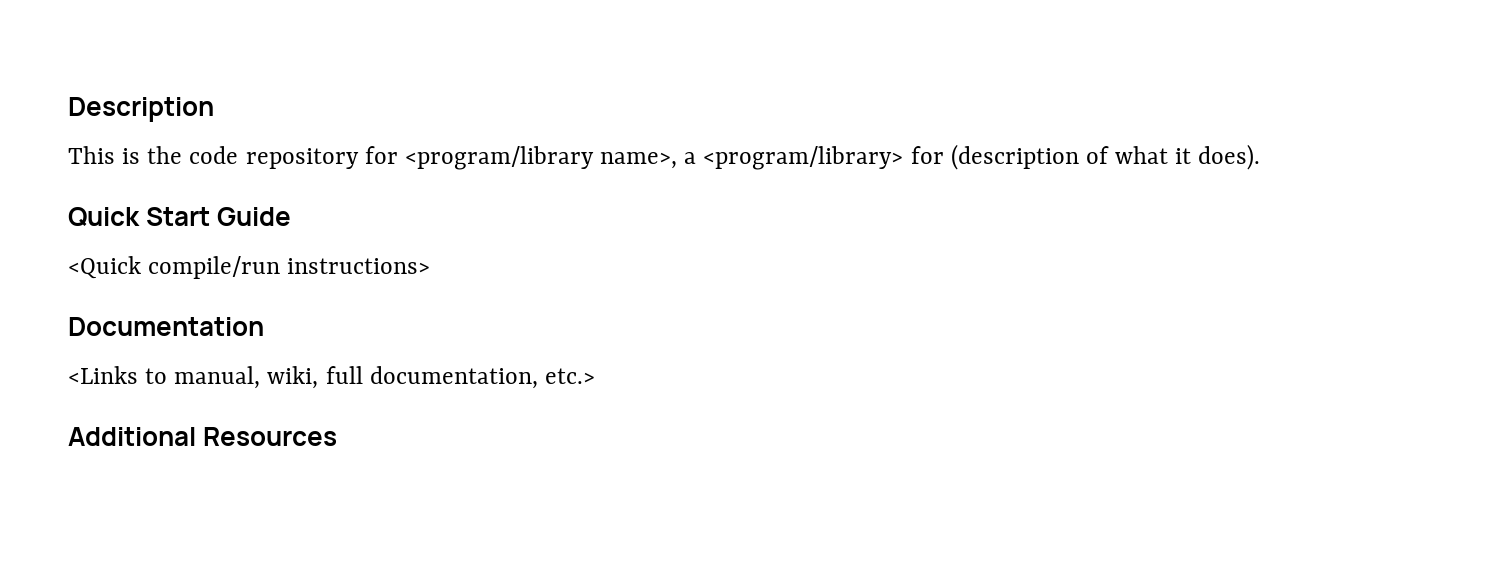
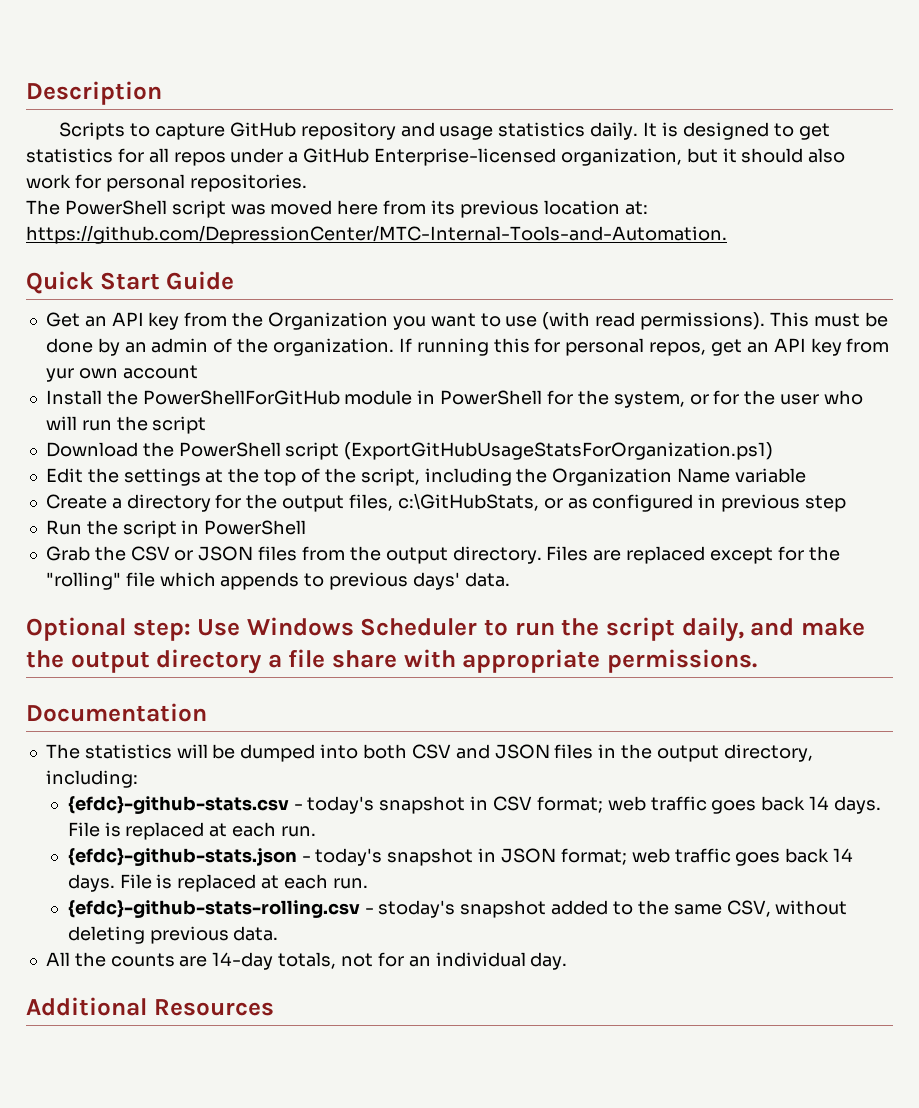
[68,144,1261,170] [68,207,292,227] [68,256,431,279] [68,317,264,336] [68,366,595,389] This is the code repository for <program/library name>, a <program/library> for (description of what it does). // Quick Start Guide // <Quick compile/run instructions> // Documentation // <Links to manual, wiki, full documentation, etc.> -> [59,122,830,140] [26,148,846,166] [26,174,307,192] [26,200,648,218] [26,225,727,244] [26,271,235,294] [45,312,888,330] [45,338,890,356] [45,365,198,382] [45,390,863,408] [45,416,207,434] [45,442,774,460] [45,468,806,486] [45,493,846,512] [45,520,307,538] [45,546,840,564] [45,572,510,590] [26,617,865,642] [26,649,757,674] [26,703,207,722] [45,744,813,762] [45,770,138,788] [67,796,881,814] [67,822,316,840] [67,848,854,866] [67,874,368,892] [67,900,848,918] [67,926,279,944] [45,952,568,970] Scripts to capture GitHub repository and usage statistics daily. It is designed to get statistics for all repos under a GitHub Enterprise-licensed organization, but it should also work for personal repositories. // The PowerShell script was moved here from its previous location at: https://github.com/DepressionCenter/MTC-Internal-Tools-and-Automation. // Quick Start Guide // Get an API key from the Organization you want to use (with read permissions). This must be done by an admin of the organization. If running this for personal repos, get an API key from yur own account // Install the PowerShellForGitHub module in PowerShell for the system, or for the user who will run the script // Download the PowerShell script (ExportGitHubUsageStatsForOrganization.ps1) // Edit the settings at the top of the script, including the Organization Name variable // Create a directory for the output files, c:\GitHubStats, or as configured in previous step // Run the script in PowerShell // Grab the CSV or JSON files from the output directory. Files are replaced except for the "rolling" file which appends to previous days' data. // Optional step: Use Windows Scheduler to run the script daily, and make the output directory a file share with appropriate permissions. // Documentation // The statistics will be dumped into both CSV and JSON files in the output directory, including: // {efdc}-github-stats.csv - today's snapshot in CSV format; web traffic goes back 14 days. File is replaced at each run. // {efdc}-github-stats.json - today's snapshot in JSON format; web traffic goes back 14 days. File is replaced at each run. // {efdc}-github-stats-rolling.csv - stoday's snapshot added to the same CSV, without deleting previous data. // All the counts are 14-day totals, not for an individual day.

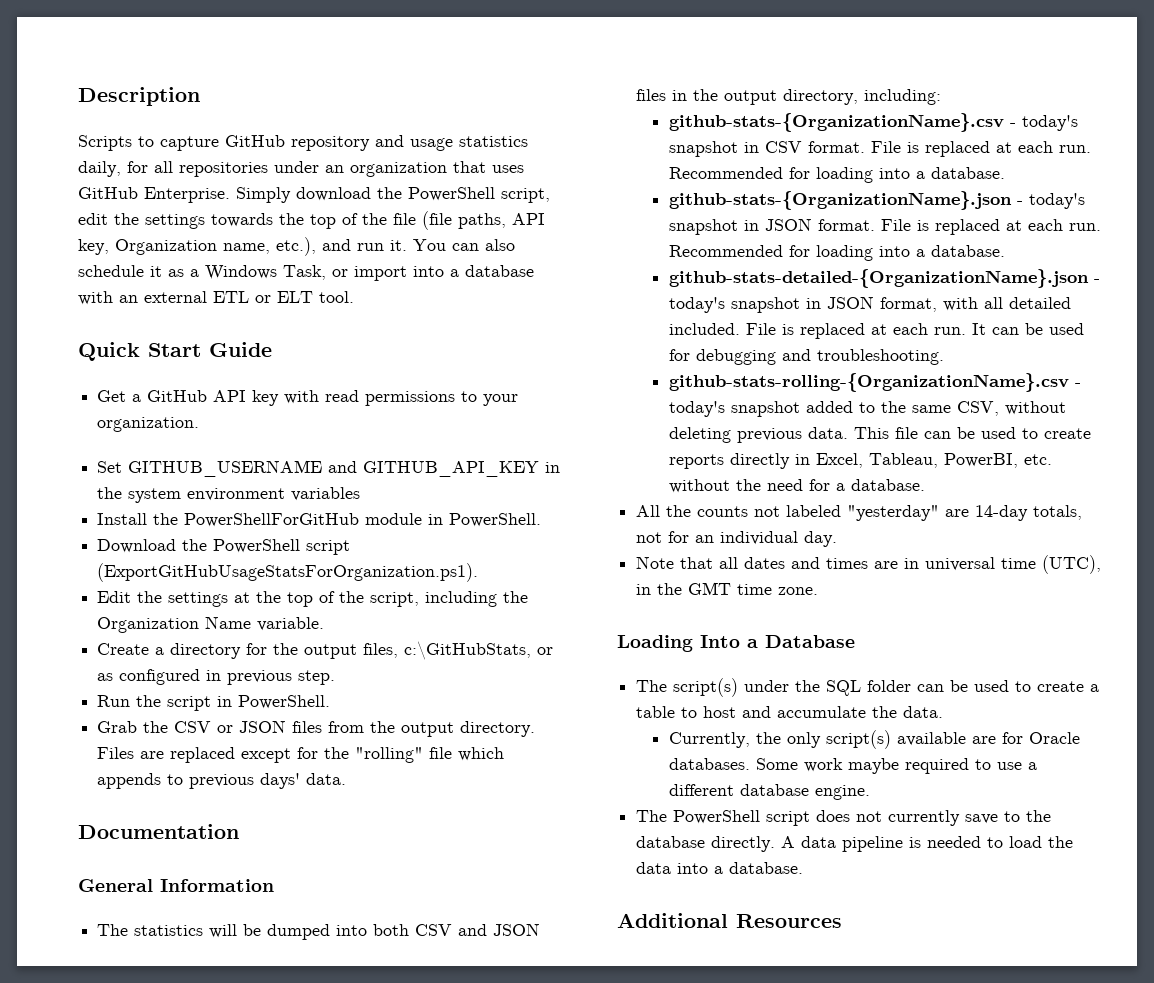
[590,122,830,140] [26,148,846,166] [26,174,307,192] [26,200,648,218] [26,225,727,244] [26,271,235,294] [45,312,888,330] [45,338,890,356] [45,365,198,382] daily. It is designed to get statistics for all repos under a GitHub Enterprise-licensed organization, but it should also work for personal repositories. // The PowerShell script was moved here from its previous location at: https://github.com/DepressionCenter/MTC-Internal-Tools-and-Automation. // Quick Start Guide // Get an API key from the Organization you want to use (with read permissions). This must be done by an admin of the organization. If running this for personal repos, get an API key from yur own account -> [78,161,524,177] [78,187,550,203] [78,211,545,230] [78,237,515,256] [78,265,534,281] [78,291,354,305] [78,342,272,361] [97,390,519,406] [97,417,200,432] [97,460,561,477] [97,487,361,503] daily, for all repositories under an organization that uses GitHub Enterprise. Simply download the PowerShell script, edit the settings towards the top of the file (file paths, API key, Organization name, etc.), and run it. You can also schedule it as a Windows Task, or import into a database with an external ETL or ELT tool. // Quick Start Guide // Get a GitHub API key with read permissions to your organization. // Set GITHUB_USERNAME and GITHUB_API_KEY in the system environment variables
[440,390,863,408] [45,416,207,434] PowerShell for the system, or for the user who will run the script -> [449,513,542,527] PowerShell.
[344,442,774,460] (ExportGitHubUsageStatsForOrganization.ps1) -> [97,563,479,582] (ExportGitHubUsageStatsForOrganization.ps1).
[734,468,806,483] variable -> [257,617,325,631] variable.
[804,495,846,512] step -> [298,670,336,685] step.
[204,520,307,535] PowerShell -> [238,695,331,709] PowerShell.
[26,617,865,642] [26,649,757,674] [26,703,207,722] Optional step: Use Windows Scheduler to run the script daily, and make the output directory a file share with appropriate permissions. // Documentation -> [78,824,239,839] [78,879,274,892] Documentation // General Information
[67,796,289,814] {efdc}-github-stats.csv -> [668,113,1004,132] github-stats-{OrganizationName}.csv
[536,796,881,814] [67,822,316,840] [67,848,854,866] [67,874,368,892] [67,900,456,918] format; web traffic goes back 14 days. File is replaced at each run. // {efdc}-github-stats.json - today's snapshot in JSON format; web traffic goes back 14 days. File is replaced at each run. // {efdc}-github-stats-rolling.csv - stoday's -> [807,141,1091,157] [668,167,1005,183] [668,191,1085,210] [668,218,1101,235] [668,245,1005,261] [668,269,1100,288] [668,296,1071,313] [668,323,1084,339] [668,349,944,365] [668,373,1081,392] [668,401,725,417] format. File is replaced at each run. Recommended for loading into a database. // github-stats-{OrganizationName}.json - today's snapshot in JSON format. File is replaced at each run. Recommended for loading into a database. // github-stats-detailed-{OrganizationName}.json - today's snapshot in JSON format, with all detailed included. File is replaced at each run. It can be used for debugging and troubleshooting. // github-stats-rolling-{OrganizationName}.csv - today's
(279, 933) none -> [853,427,1091,439] [668,453,1052,469] [668,479,925,493] This file can be used to create reports directly in Excel, Tableau, PowerBI, etc. without the need for a database.
(175, 960) none -> [754,505,940,521] not labeled "yesterday"
(568, 961) none -> [636,555,1102,574] [636,582,819,595] [617,635,855,652] [636,678,1100,697] [636,706,944,718] [668,730,1080,749] [668,758,1037,774] [668,784,870,800] [636,810,1052,826] [636,836,1074,852] [636,862,804,874] // Note that all dates and times are in universal time (UTC), in the GMT time zone. // Loading Into a Database // The script(s) under the SQL folder can be used to create a table to host and accumulate the data. // Currently, the only script(s) available are for Oracle databases. Some work maybe required to use a different database engine. // The PowerShell script does not currently save to the database directly. A data pipeline is needed to load the data into a database.

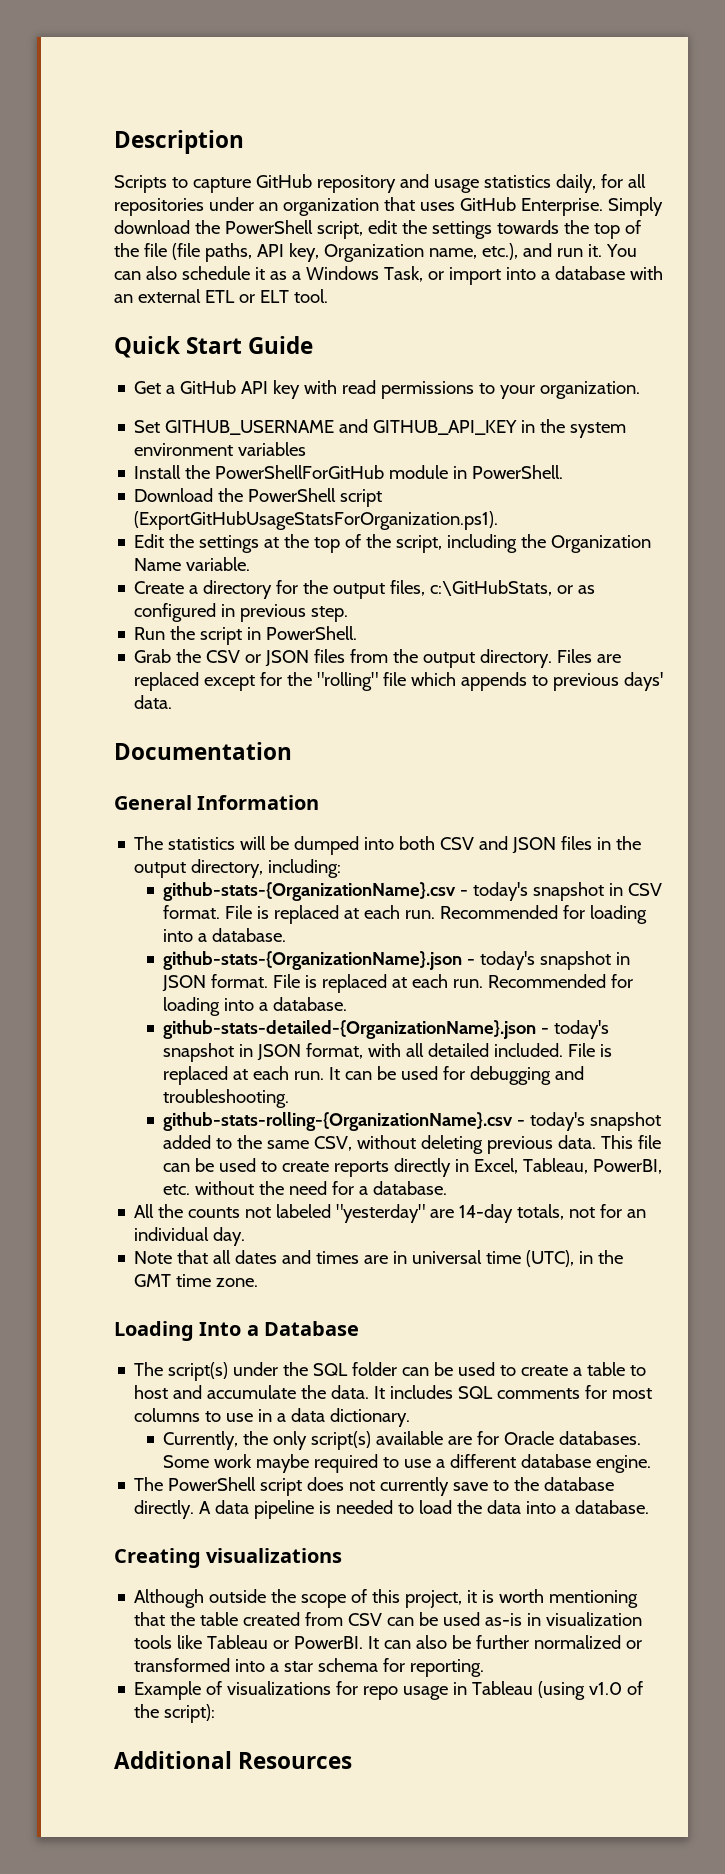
(944, 712) none -> [374,1385,653,1399] [134,1408,411,1427] It includes SQL comments for most columns to use in a data dictionary.
(804, 868) none -> [114,1548,343,1568] [134,1589,639,1608] [134,1612,643,1626] [134,1635,643,1649] [134,1658,485,1677] [134,1681,644,1700] [134,1704,216,1723] // Creating visualizations // Although outside the scope of this project, it is worth mentioning that the table created from CSV can be used as-is in visualization tools like Tableau or PowerBI. It can also be further normalized or transformed into a star schema for reporting. // Example of visualizations for repo usage in Tableau (using v1.0 of the script):

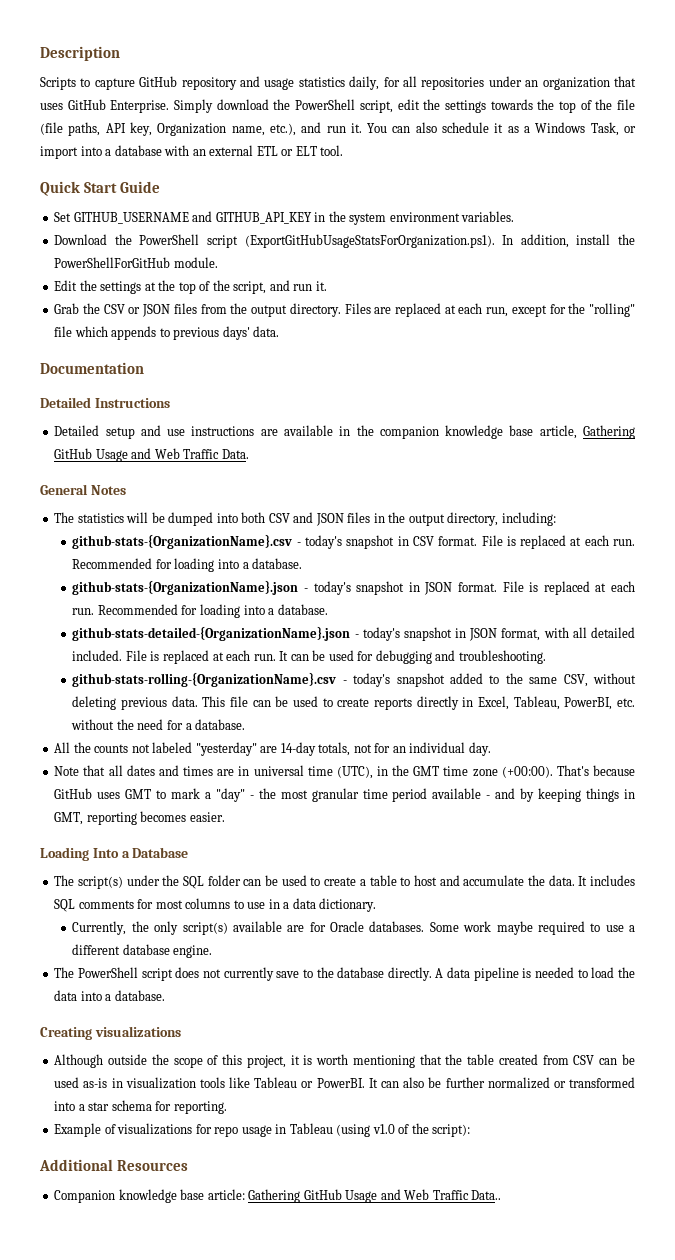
[134,380,641,399] // Get a GitHub API key with read permissions to your organization. -> (161, 187) none
[238,442,307,456] [134,465,564,479] variables // Install the PowerShellForGitHub module in PowerShell. -> [461,211,515,222] variables.
(499, 520) none -> [502,234,635,248] [54,257,218,268] In addition, install the PowerShellForGitHub module.
[447,534,652,553] [134,557,251,571] [134,580,596,599] [134,603,349,622] [134,626,358,645] including the Organization Name variable. // Create a directory for the output files, c:\GitHubStats, or as configured in previous step. // Run the script in PowerShell. -> [269,280,327,291] and run it.
(200, 681) none -> [444,303,509,317] at each run,
(292, 751) none -> [40,397,170,408] [54,425,635,439] [54,448,249,462] // Detailed Instructions // Detailed setup and use instructions are available in the companion knowledge base article, Gathering GitHub Usage and Web Traffic Data.
[197,795,320,810] Information -> [90,485,126,495] Notes
[216,1278,259,1287] zone. -> [472,765,635,778] [54,788,636,802] [54,811,225,825] zone (+00:00). That's because GitHub uses GMT to mark a "day" - the most granular time period available - and by keeping things in GMT, reporting becomes easier.
(353, 1760) none -> [54,1189,502,1203] // Companion knowledge base article: Gathering GitHub Usage and Web Traffic Data..

